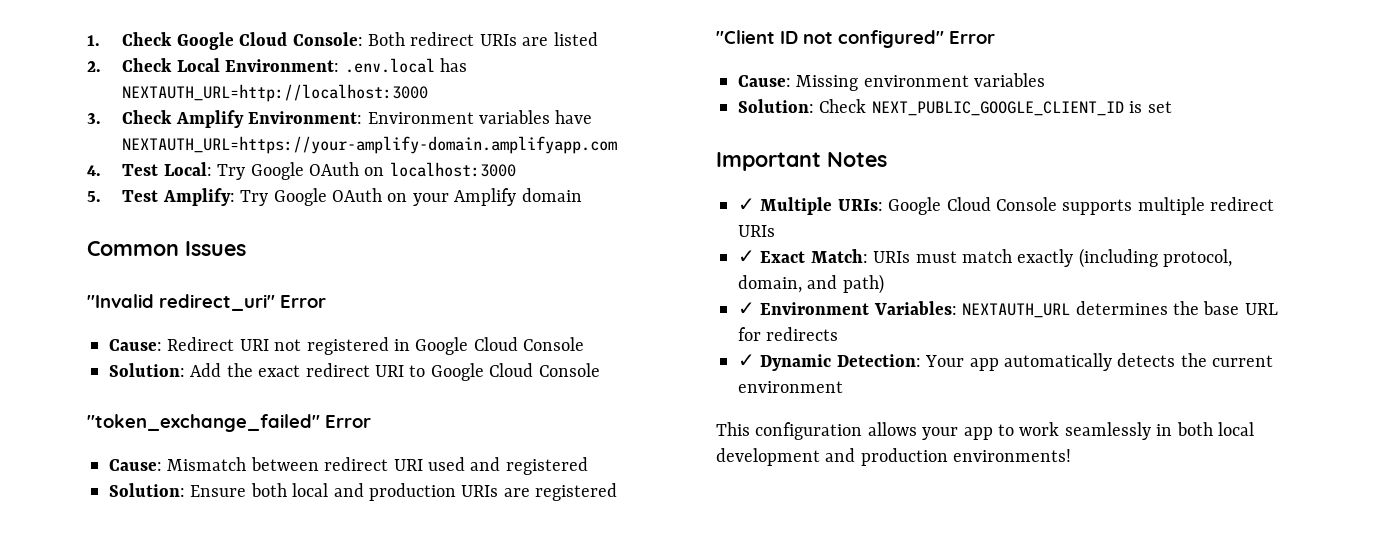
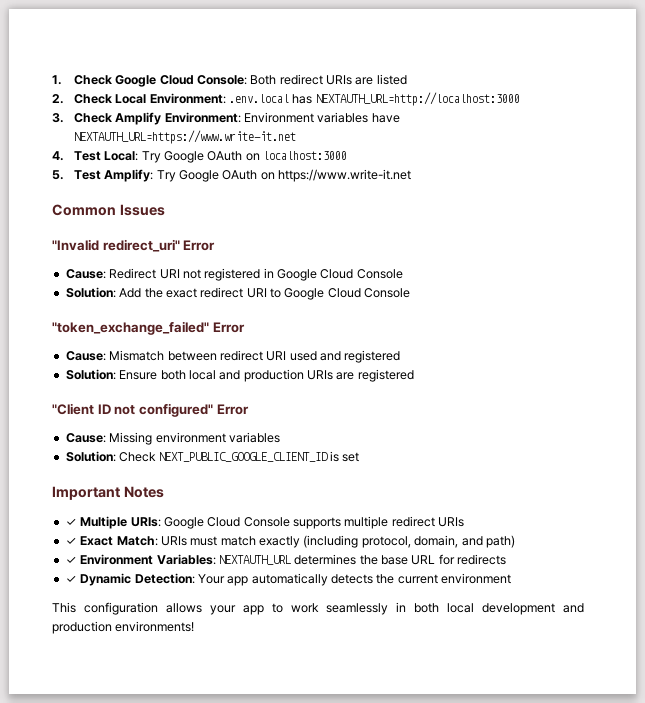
[122,136,618,154] NEXTAUTH_URL=https://your-amplify-domain.amplifyapp.com -> [73,130,296,144] NEXTAUTH_URL=https://www.write-it.net
[412,188,582,206] your Amplify domain -> [278,169,412,182] https://www.write-it.net

